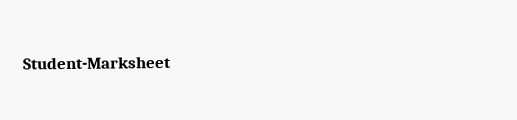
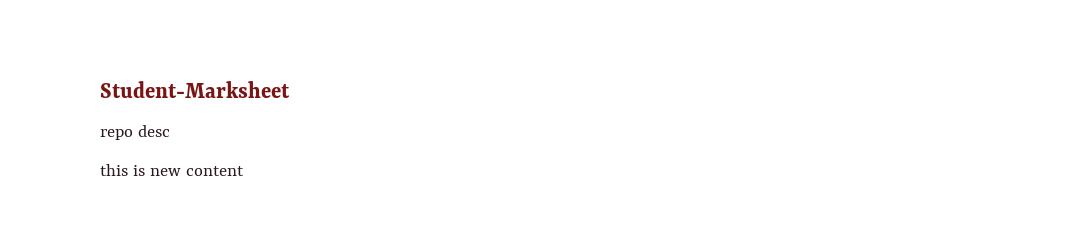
(172, 62) none -> [100,125,170,140] [100,164,244,176] // repo desc // this is new content

